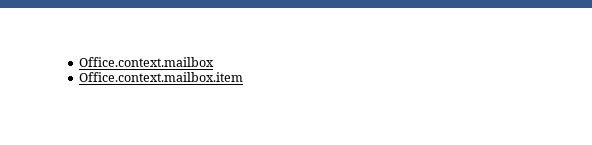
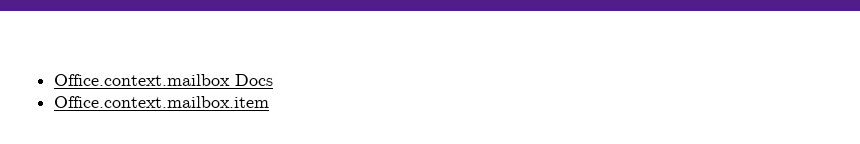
(214, 62) none -> [235,74,274,86] Docs

